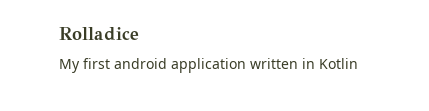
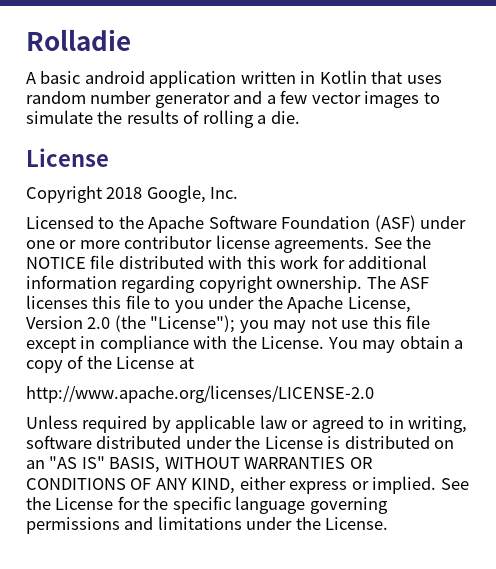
[59,27,139,41] [59,58,110,73] Rolladice // My first -> [26,29,131,51] [26,71,81,84] Rolladie // A basic
(358, 63) none -> [371,71,442,84] [26,90,440,108] [26,110,300,128] [26,148,109,167] [26,185,239,203] [26,215,467,233] [26,235,432,253] [26,255,428,269] [26,275,430,293] [26,295,411,313] [26,315,431,333] [26,335,464,353] [26,355,194,373] [26,385,374,403] [26,415,468,433] [26,435,455,449] [26,456,372,473] [26,476,469,494] [26,496,388,514] [26,516,389,534] that uses random number generator and a few vector images to simulate the results of rolling a die. // License // Copyright 2018 Google, Inc. // Licensed to the Apache Software Foundation (ASF) under one or more contributor license agreements. See the NOTICE file distributed with this work for additional information regarding copyright ownership. The ASF licenses this file to you under the Apache License, Version 2.0 (the "License"); you may not use this file except in compliance with the License. You may obtain a copy of the License at // http://www.apache.org/licenses/LICENSE-2.0 // Unless required by applicable law or agreed to in writing, software distributed under the License is distributed on an "AS IS" BASIS, WITHOUT WARRANTIES OR CONDITIONS OF ANY KIND, either express or implied. See the License for the specific language governing permissions and limitations under the License.

